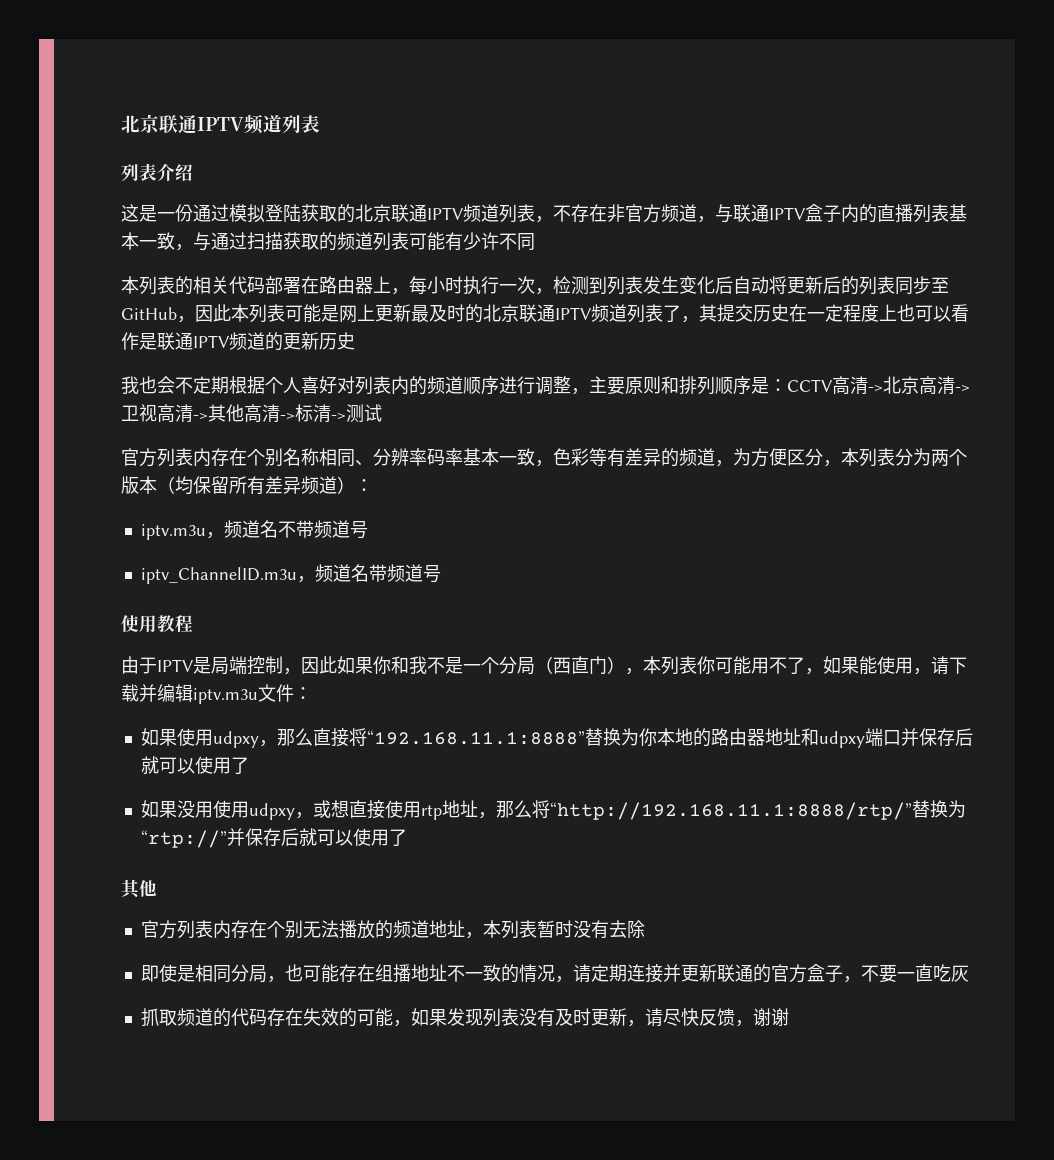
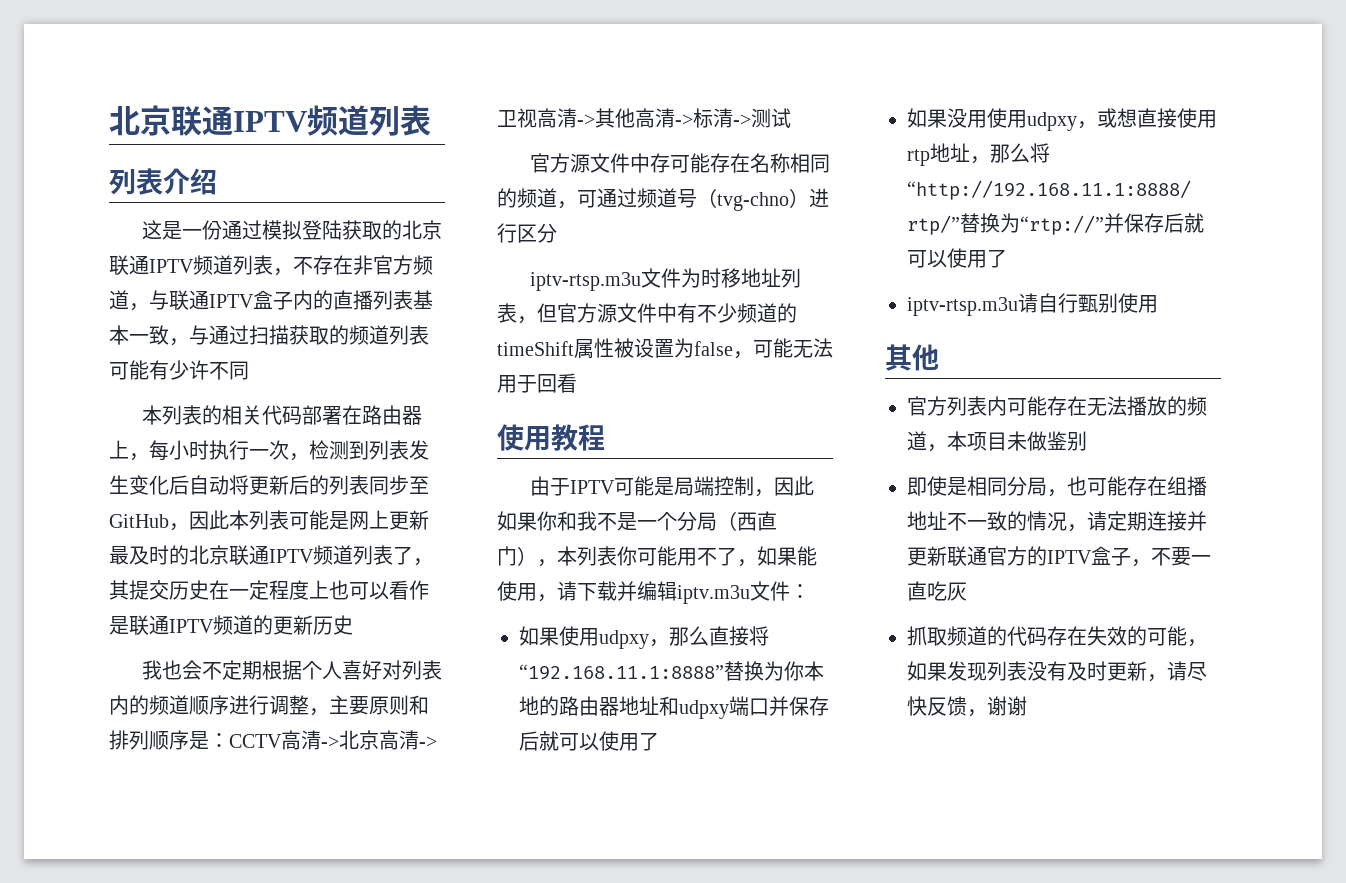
[157,448,967,467] [121,476,373,495] [140,520,368,540] [140,564,441,584] 列表内存在个别名称相同、分辨率码率基本一致，色彩等有差异的频道，为方便区分，本列表分为两个版本（均保留所有差异频道）： // iptv.m3u，频道名不带频道号 // iptv_ChannelID.m3u，频道名带频道号 -> [569,153,830,173] [497,188,829,211] [497,223,557,243] [529,268,801,291] [497,303,797,324] [497,338,833,359] [497,373,577,393] 源文件中存可能存在名称相同的频道，可通过频道号（tvg-chno）进行区分 // iptv-rtsp.m3u文件为时移地址列表，但官方源文件中有不少频道的timeShift属性被设置为false，可能无法用于回看
(194, 665) none -> [613,476,654,496] 可能
(407, 837) none -> [907,293,1158,316] // iptv-rtsp.m3u请自行甄别使用
[230,920,303,939] 存在个别 -> [1007,396,1087,416] 可能存在
[428,920,645,939] 地址，本列表暂时没有去除 -> [927,431,1087,452] ，本项目未做鉴别
[752,964,807,983] 的官方 -> [987,546,1092,566] 官方的IPTV

